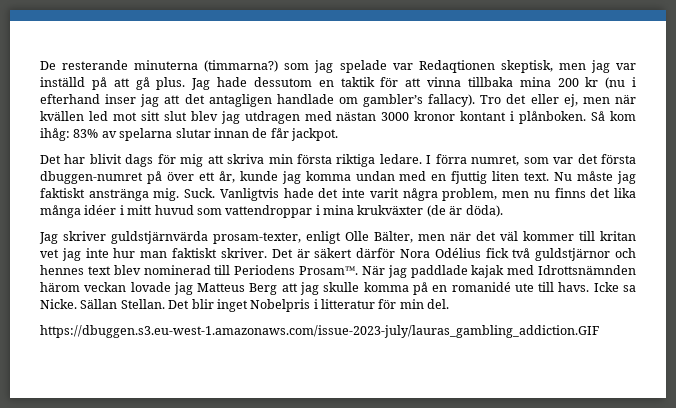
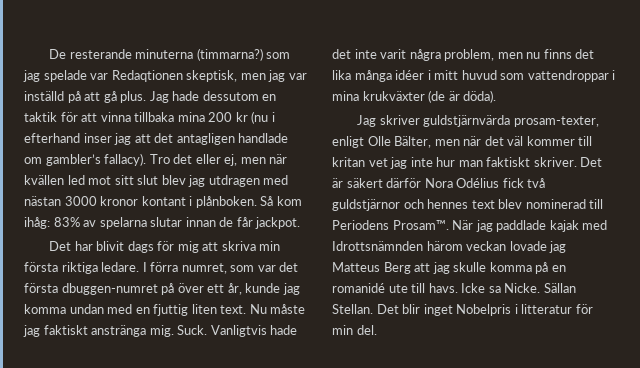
[40,325,599,338] // https://dbuggen.s3.eu-west-1.amazonaws.com/issue-2023-july/lauras_gambling_addiction.GIF -> (377, 330) none

